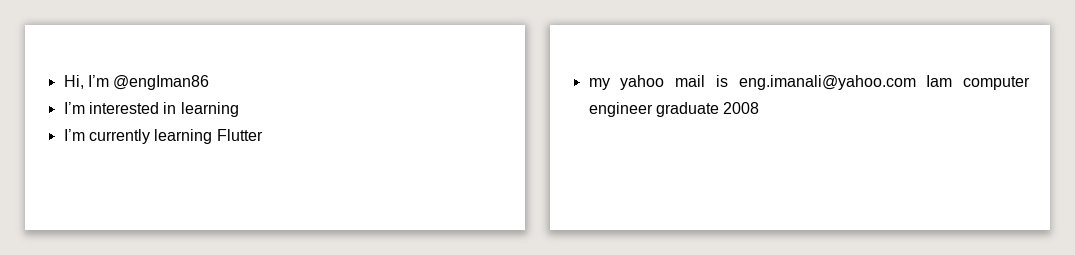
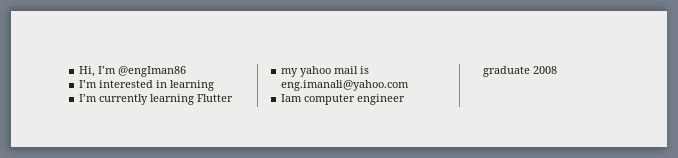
(916, 82) none -> (410, 85) //

